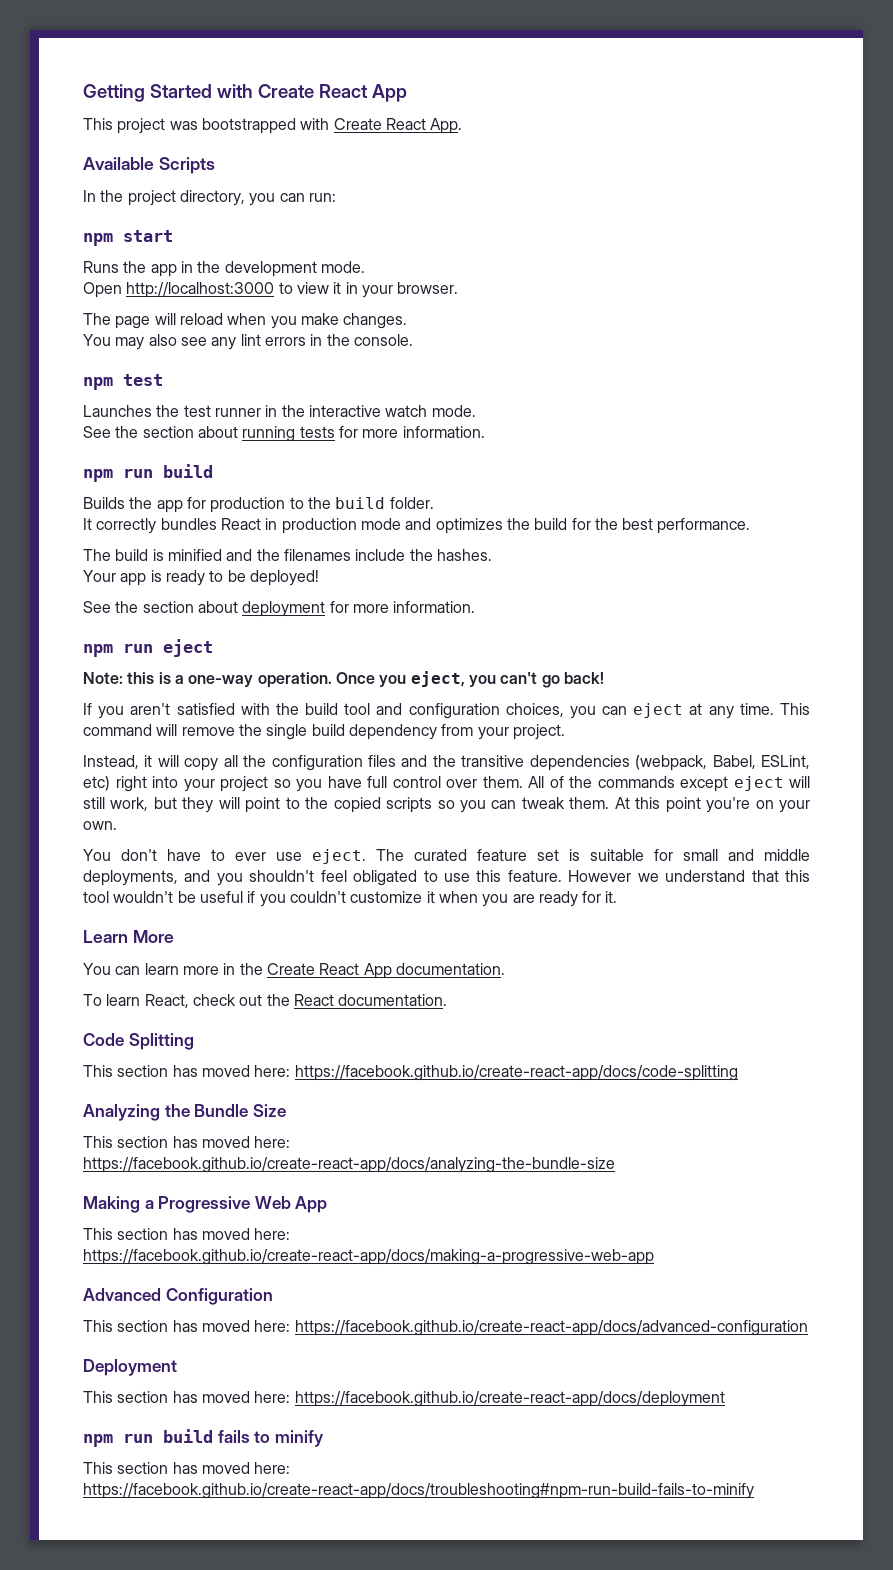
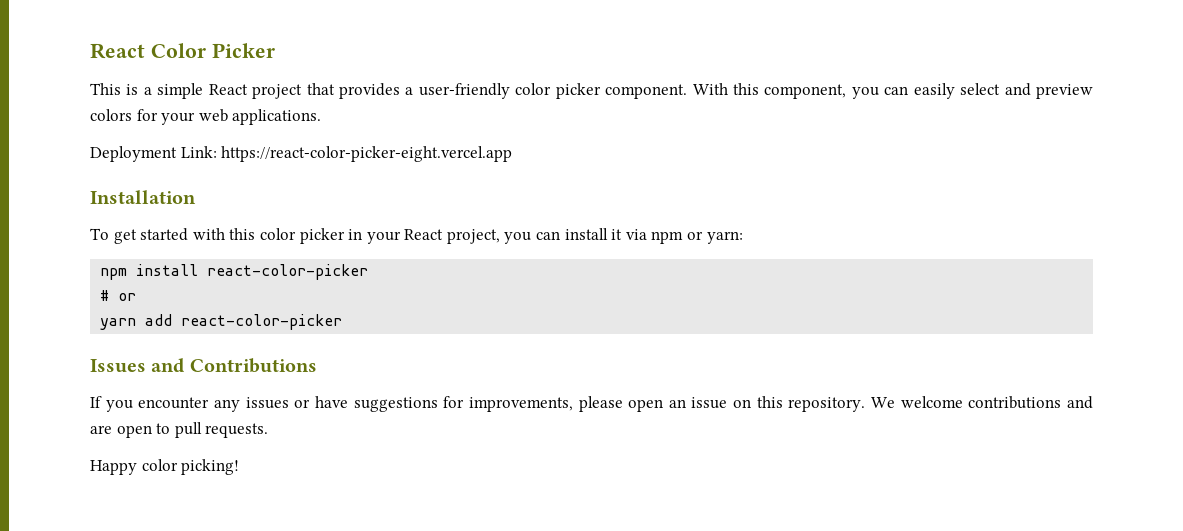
[83,84,407,102] [83,118,463,134] [83,157,215,174] [83,190,336,206] [83,230,173,246] [83,261,365,277] [83,282,459,298] [83,313,408,329] [83,334,413,350] [83,374,163,390] [83,405,476,417] [83,426,485,442] [83,464,213,482] [83,497,434,513] [83,518,751,534] [83,549,492,561] [83,570,319,586] [83,601,476,617] [83,639,213,657] [83,671,604,688] [83,703,810,719] [83,724,565,740] [83,755,811,771] [83,776,810,792] [83,797,811,813] [83,821,117,830] [83,849,810,864] [83,870,811,886] [83,891,618,907] [83,930,174,943] [83,963,505,979] [83,994,448,1008] [83,1033,194,1050] [83,1065,738,1081] [83,1104,286,1121] [83,1136,291,1148] [83,1157,615,1173] [83,1196,328,1213] [83,1228,291,1240] [83,1249,654,1265] [83,1288,273,1305] [83,1320,808,1336] [83,1359,177,1376] [83,1391,725,1407] [83,1429,324,1447] [83,1462,291,1474] [83,1483,754,1499] Getting Started with Create React App // This project was bootstrapped with Create React App. // Available Scripts // In the project directory, you can run: // npm start // Runs the app in the development mode. // Open http://localhost:3000 to view it in your browser. // The page will reload when you make changes. // You may also see any lint errors in the console. // npm test // Launches the test runner in the interactive watch mode. // See the section about running tests for more information. // npm run build // Builds the app for production to the build folder. // It correctly bundles React in production mode and optimizes the build for the best performance. // The build is minified and the filenames include the hashes. // Your app is ready to be deployed! // See the section about deployment for more information. // npm run eject // Note: this is a one-way operation. Once you eject, you can't go back! // If you aren't satisfied with the build tool and configuration choices, you can eject at any time. This command will remove the single build dependency from your project. // Instead, it will copy all the configuration files and the transitive dependencies (webpack, Babel, ESLint, etc) right into your project so you have full control over them. All of the commands except eject will still work, but they will point to the copied scripts so you can tweak them. At this point you're on your own. // You don't have to ever use eject. The curated feature set is suitable for small and middle deployments, and you shouldn't feel obligated to use this feature. However we understand that this tool wouldn't be useful if you couldn't customize it when you are ready for it. // Learn More // You can learn more in the Create React App documentation. // To learn React, check out the React documentation. // Code Splitting // This section has moved here: https://facebook.github.io/create-react-app/docs/code-splitting // Analyzing the Bundle Size // This section has moved here: https://facebook.github.io/create-react-app/docs/analyzing-the-bundle-size // Making a Progressive Web App // This section has moved here: https://facebook.github.io/create-react-app/docs/making-a-progressive-web-app // Advanced Configuration // This section has moved here: https://facebook.github.io/create-react-app/docs/advanced-configuration // Deployment // This section has moved here: https://facebook.github.io/create-react-app/docs/deployment // npm run build fails to minify // This section has moved here: https://facebook.github.io/create-react-app/docs/troubleshooting#npm-run-build-fails-to-minify -> [90,43,275,59] [90,83,1093,99] [90,109,322,125] [90,146,513,162] [90,190,196,204] [90,228,743,244] [100,264,369,280] [100,290,137,301] [100,314,343,330] [90,358,317,373] [90,396,1093,412] [90,422,269,438] [90,459,240,475] React Color Picker // This is a simple React project that provides a user-friendly color picker component. With this component, you can easily select and preview colors for your web applications. // Deployment Link: https://react-color-picker-eight.vercel.app // Installation // To get started with this color picker in your React project, you can install it via npm or yarn: // npm install react-color-picker // # or // yarn add react-color-picker // Issues and Contributions // If you encounter any issues or have suggestions for improvements, please open an issue on this repository. We welcome contributions and are open to pull requests. // Happy color picking!

